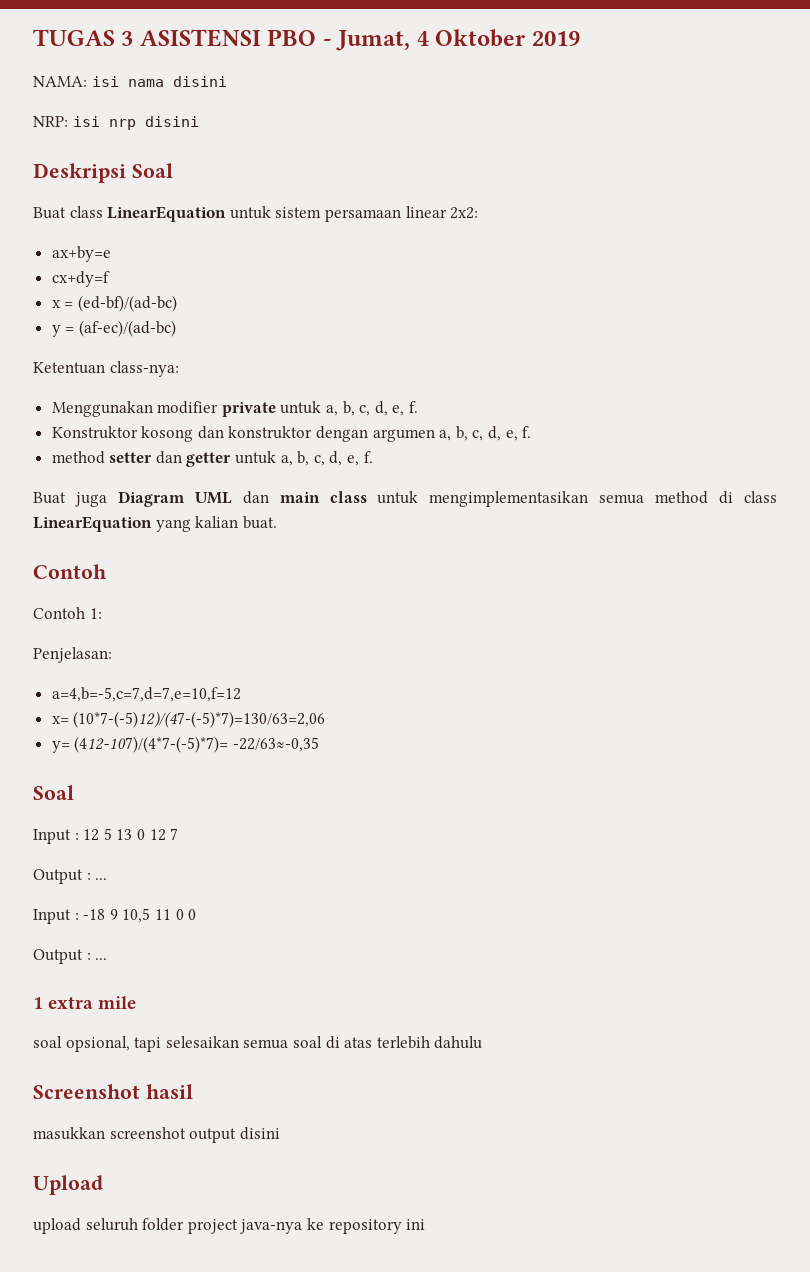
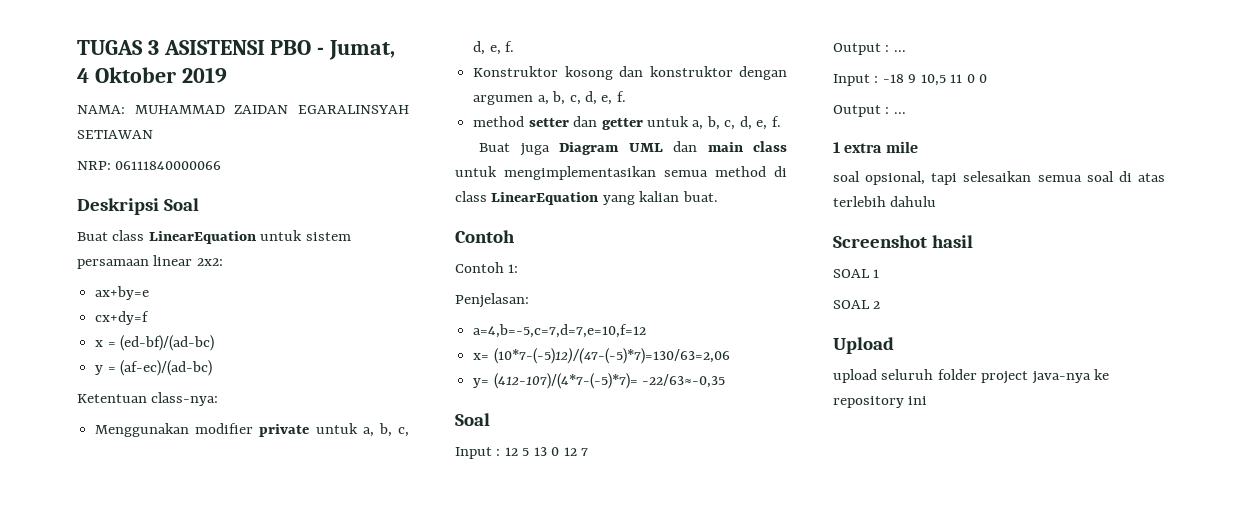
[91,76,227,87] [33,116,199,130] isi nama disini // NRP: isi nrp disini -> [134,105,409,114] [77,130,153,139] [77,161,222,170] MUHAMMAD ZAIDAN EGARALINSYAH SETIAWAN // NRP: 06111840000066
[33,1127,280,1143] masukkan screenshot output disini -> [833,269,880,278] [833,300,881,309] SOAL 1 // SOAL 2

